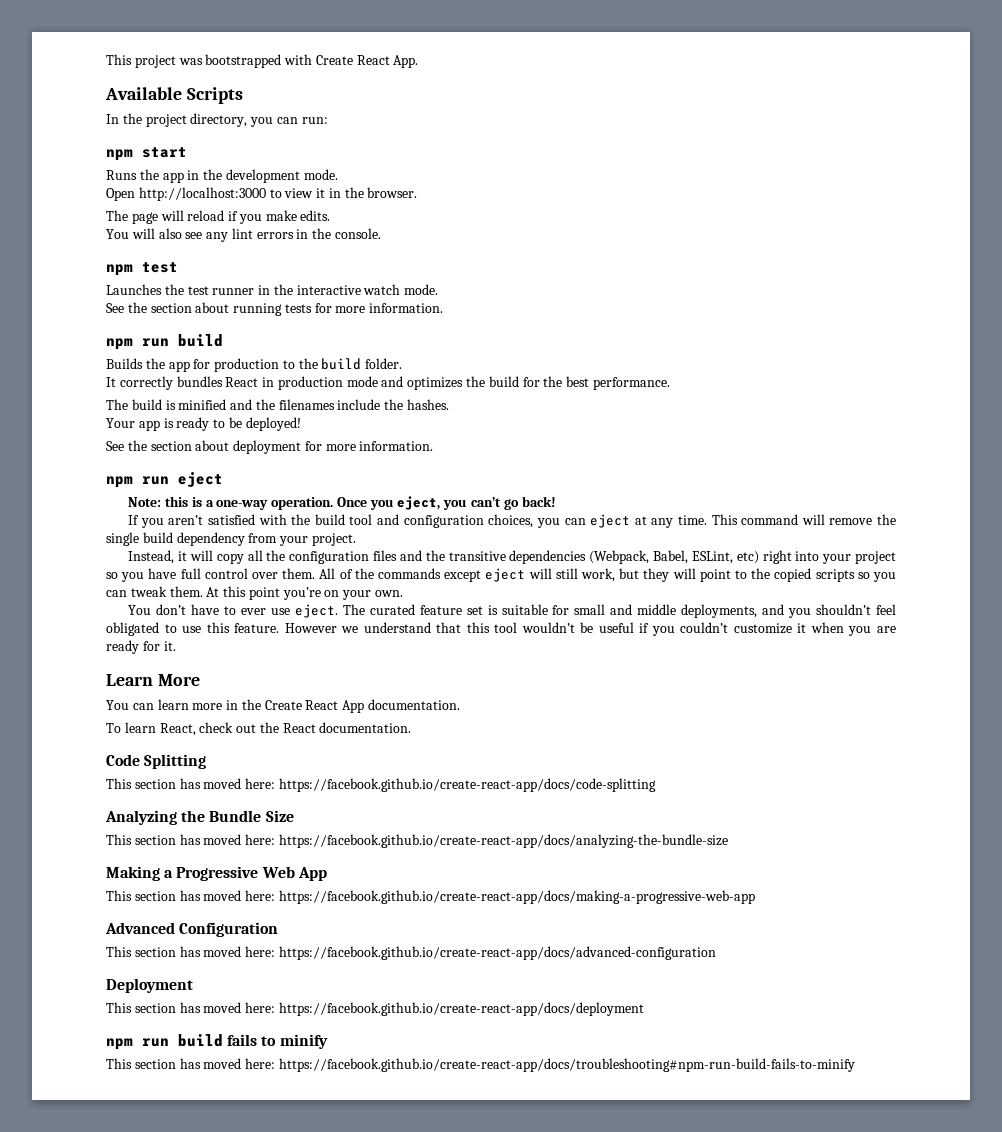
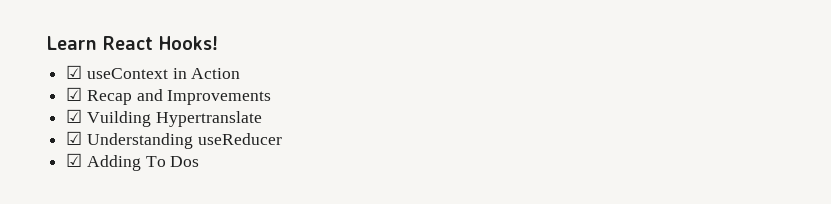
[106,54,419,68] [105,87,243,104] [106,113,328,127] [106,147,187,161] [106,169,338,183] [106,187,418,201] [106,210,331,224] [106,228,382,242] [106,262,178,276] [106,284,439,295] [106,302,444,316] [106,334,223,350] [106,358,403,372] [106,376,670,390] [106,399,450,410] [106,417,301,431] [106,440,434,454] [106,472,223,488] [128,496,556,510] [128,514,896,528] [106,532,356,546] [128,550,897,564] [106,568,897,582] [106,586,404,600] [128,604,896,618] [106,622,896,636] [106,640,176,654] [106,674,200,686] [106,699,461,713] [106,722,412,736] [106,754,207,769] [106,778,656,792] [105,810,294,825] [106,834,728,848] [106,866,327,881] [106,890,755,904] [105,922,279,937] [106,946,716,960] [106,978,193,993] [106,1002,644,1016] [106,1034,328,1050] [106,1058,855,1072] This project was bootstrapped with Create React App. // Available Scripts // In the project directory, you can run: // npm start // Runs the app in the development mode. // Open http://localhost:3000 to view it in the browser. // The page will reload if you make edits. // You will also see any lint errors in the console. // npm test // Launches the test runner in the interactive watch mode. // See the section about running tests for more information. // npm run build // Builds the app for production to the build folder. // It correctly bundles React in production mode and optimizes the build for the best performance. // The build is minified and the filenames include the hashes. // Your app is ready to be deployed! // See the section about deployment for more information. // npm run eject // Note: this is a one-way operation. Once you eject, you can’t go back! // If you aren’t satisfied with the build tool and configuration choices, you can eject at any time. This command will remove the single build dependency from your project. // Instead, it will copy all the configuration files and the transitive dependencies (Webpack, Babel, ESLint, etc) right into your project so you have full control over them. All of the commands except eject will still work, but they will point to the copied scripts so you can tweak them. At this point you’re on your own. // You don’t have to ever use eject. The curated feature set is suitable for small and middle deployments, and you shouldn’t feel obligated to use this feature. However we understand that this tool wouldn’t be useful if you couldn’t customize it when you are ready for it. // Learn More // You can learn more in the Create React App documentation. // To learn React, check out the React documentation. // Code Splitting // This section has moved here: https://facebook.github.io/create-react-app/docs/code-splitting // Analyzing the Bundle Size // This section has moved here: https://facebook.github.io/create-react-app/docs/analyzing-the-bundle-size // Making a Progressive Web App // This section has moved here: https://facebook.github.io/create-react-app/docs/making-a-progressive-web-app // Advanced Configuration // This section has moved here: https://facebook.github.io/create-react-app/docs/advanced-configuration // Deployment // This section has moved here: https://facebook.github.io/create-react-app/docs/deployment // npm run build fails to minify // This section has moved here: https://facebook.github.io/create-react-app/docs/troubleshooting#npm-run-build-fails-to-minify -> [47,36,218,50] [66,65,241,79] [66,87,272,105] [66,109,262,127] [66,131,282,149] [66,153,200,171] Learn React Hooks! // ☑ useContext in Action // ☑ Recap and Improvements // ☑ Vuilding Hypertranslate // ☑ Understanding useReducer // ☑ Adding To Dos

